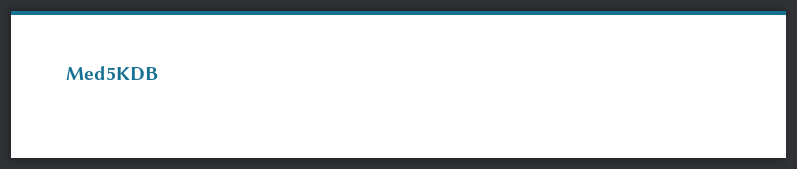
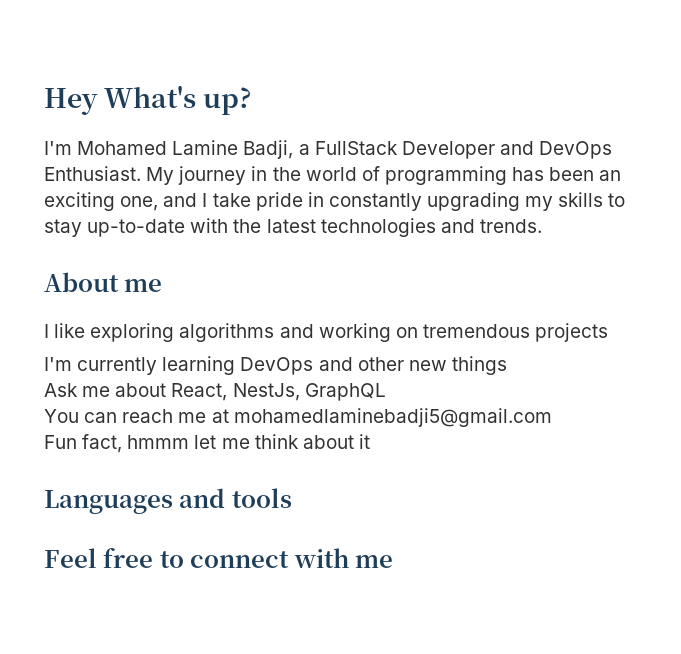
[66,66,158,81] Med5KDB -> [44,86,253,115] [44,140,613,159] [44,166,622,185] [44,192,626,211] [44,218,542,237] [44,272,163,292] [44,323,609,342] [44,356,507,375] [44,383,386,401] [44,408,552,427] [44,434,370,453] [44,488,292,514] [44,547,394,568] Hey What's up? // I'm Mohamed Lamine Badji, a FullStack Developer and DevOps Enthusiast. My journey in the world of programming has been an exciting one, and I take pride in constantly upgrading my skills to stay up-to-date with the latest technologies and trends. // About me // I like exploring algorithms and working on tremendous projects // I'm currently learning DevOps and other new things // Ask me about React, NestJs, GraphQL // You can reach me at mohamedlaminebadji5@gmail.com // Fun fact, hmmm let me think about it // Languages and tools // Feel free to connect with me

